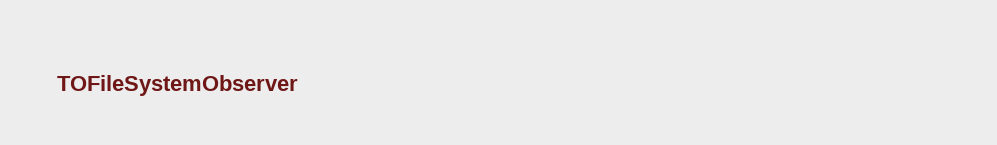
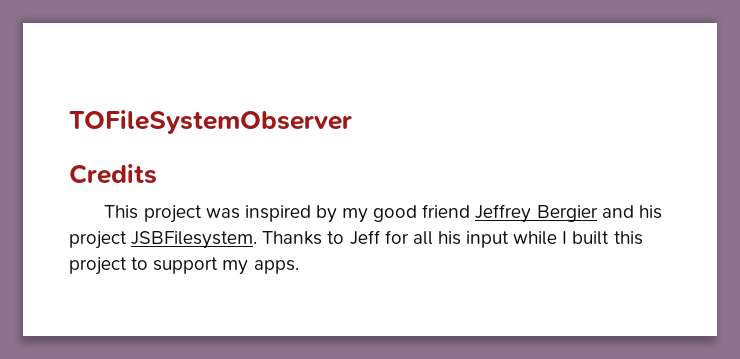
(298, 85) none -> [69,164,157,184] [104,204,662,223] [69,230,643,249] [69,257,299,275] // Credits // This project was inspired by my good friend Jeffrey Bergier and his project JSBFilesystem. Thanks to Jeff for all his input while I built this project to support my apps.

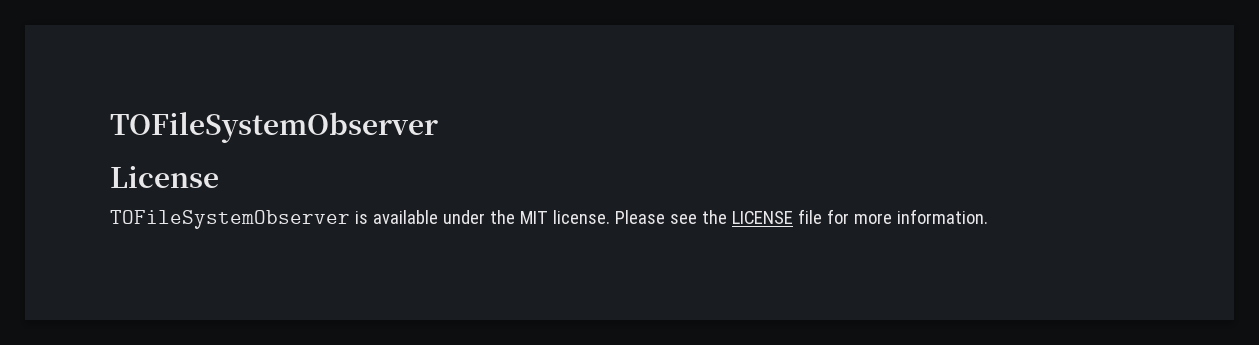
[69,164,157,184] [104,204,662,223] [69,230,643,249] [69,257,299,275] Credits // This project was inspired by my good friend Jeffrey Bergier and his project JSBFilesystem. Thanks to Jeff for all his input while I built this project to support my apps. -> [110,166,219,188] [110,209,988,229] License // TOFileSystemObserver is available under the MIT license. Please see the LICENSE file for more information.

